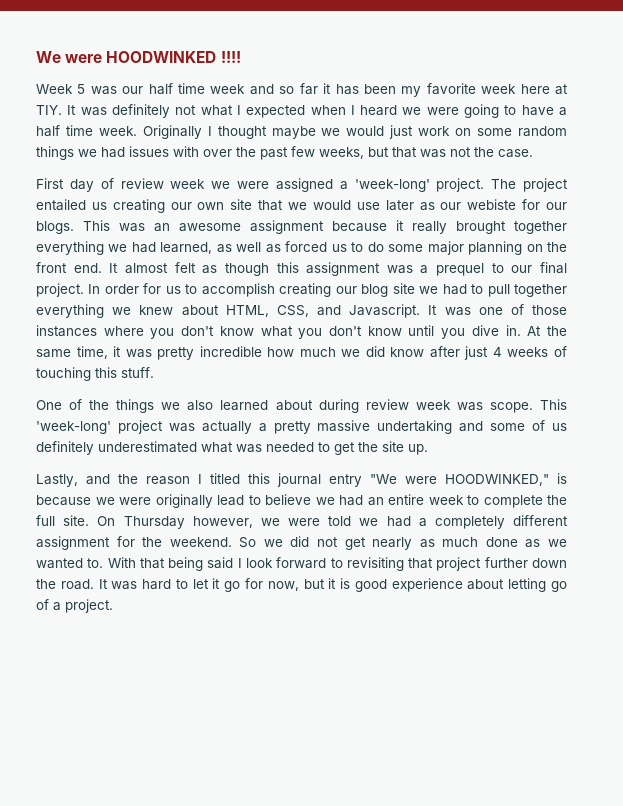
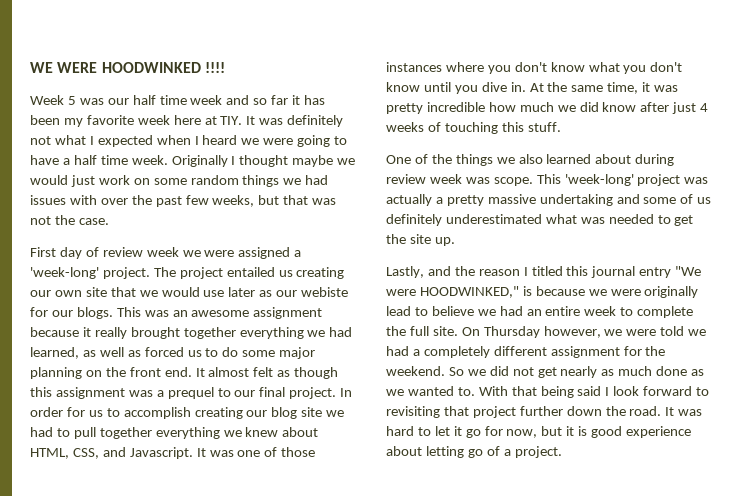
[36,51,103,63] We were -> [30,62,98,73] WE WERE

